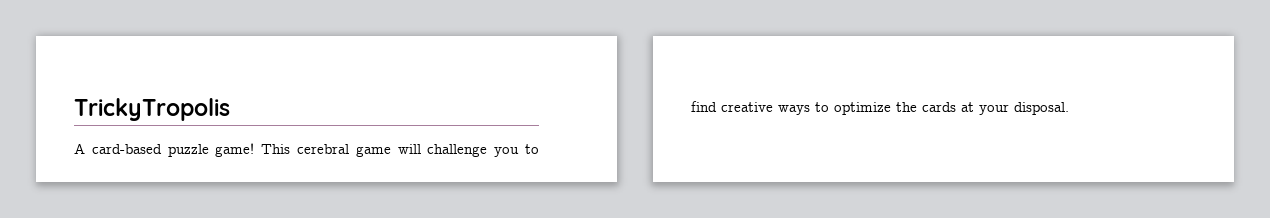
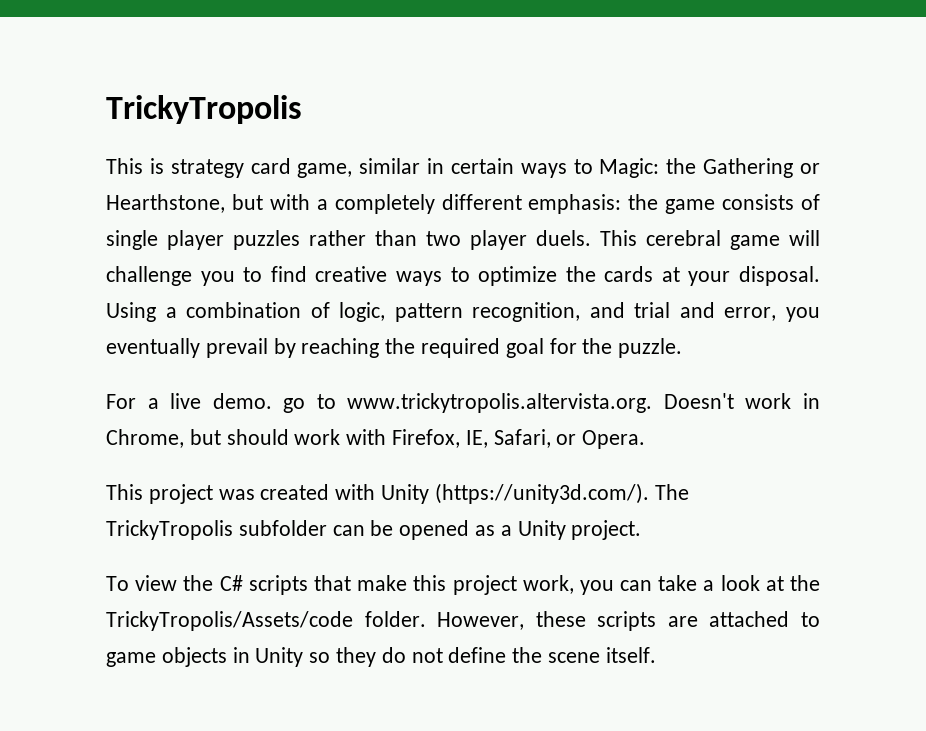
[74,143,255,157] A card-based puzzle game! -> [106,158,820,178] [106,194,820,214] [106,230,591,250] This is strategy card game, similar in certain ways to Magic: the Gathering or Hearthstone, but with a completely different emphasis: the game consists of single player puzzles rather than two player duels.
(1069, 108) none -> [106,302,820,322] [106,338,683,358] [106,393,820,413] [106,429,646,449] [106,483,689,504] [106,520,642,540] [106,575,820,595] [106,611,820,631] [106,647,656,667] Using a combination of logic, pattern recognition, and trial and error, you eventually prevail by reaching the required goal for the puzzle. // For a live demo. go to www.trickytropolis.altervista.org. Doesn't work in Chrome, but should work with Firefox, IE, Safari, or Opera. // This project was created with Unity (https://unity3d.com/). The TrickyTropolis subfolder can be opened as a Unity project. // To view the C# scripts that make this project work, you can take a look at the TrickyTropolis/Assets/code folder. However, these scripts are attached to game objects in Unity so they do not define the scene itself.

